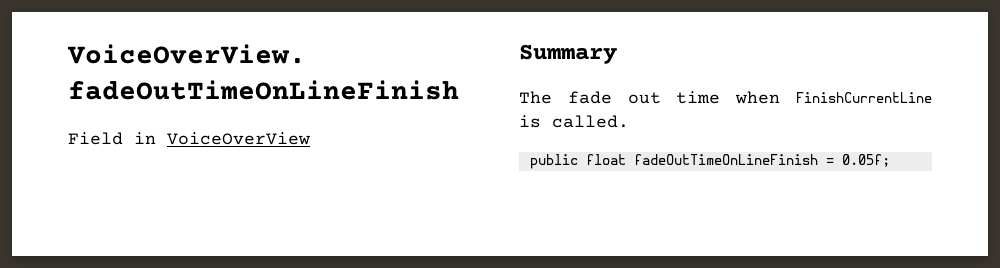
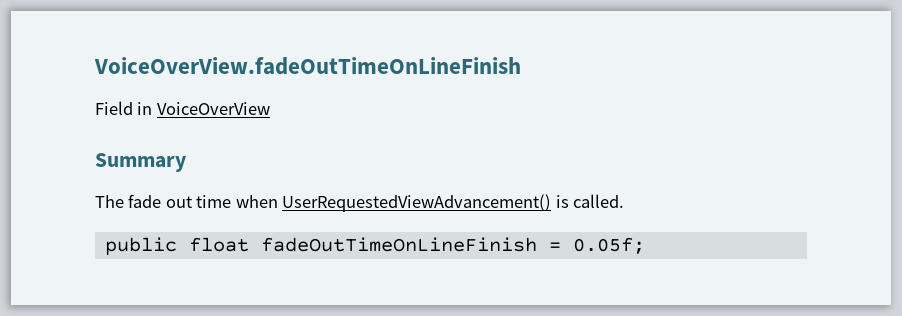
[796,92,932,103] FinishCurrentLine -> [282,194,552,212] UserRequestedViewAdvancement()

